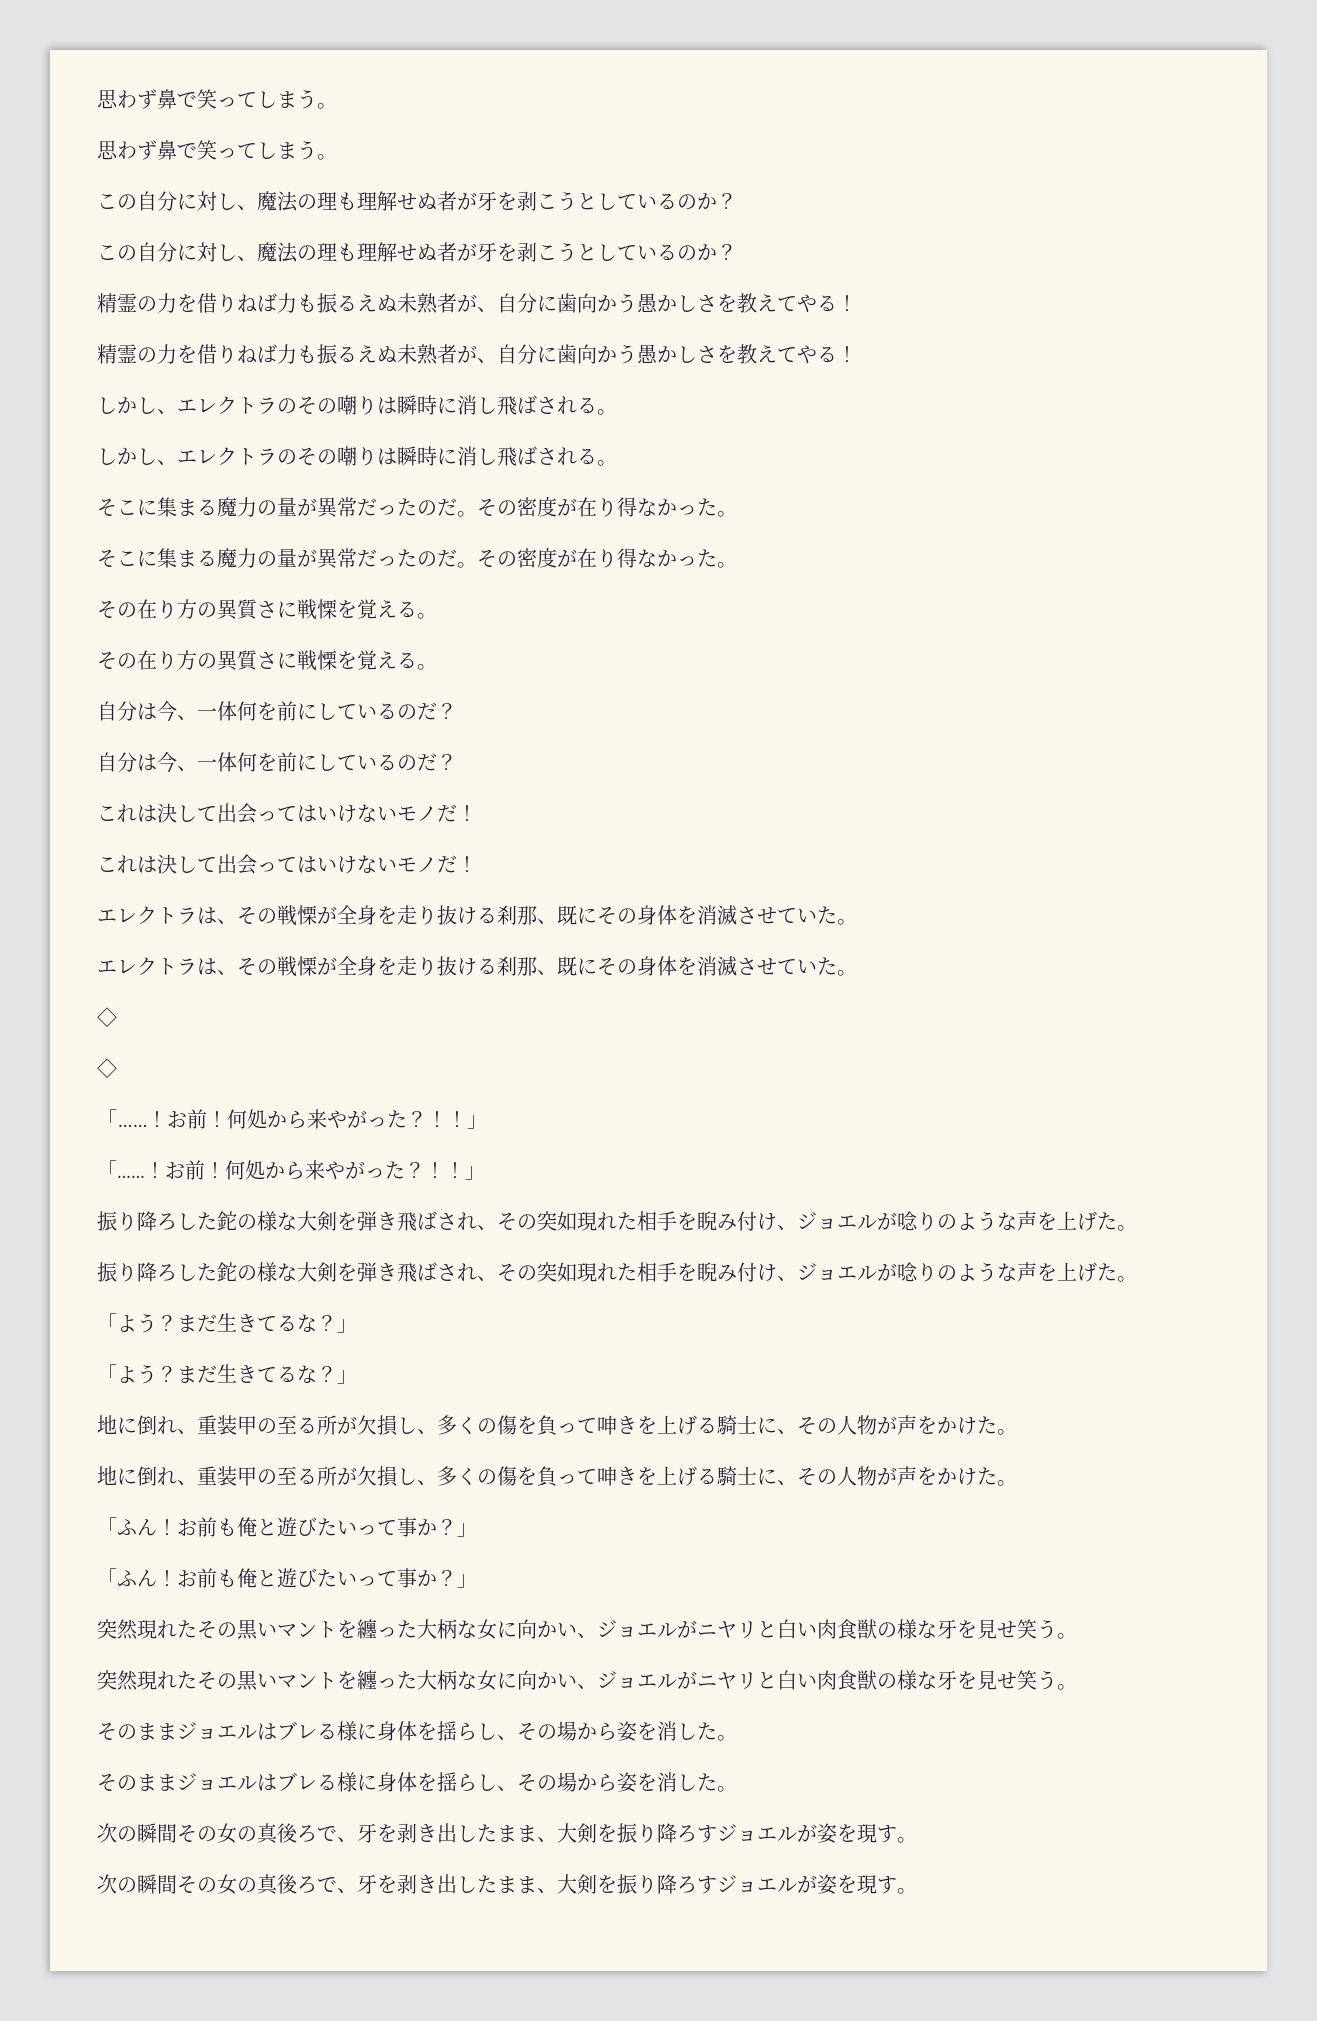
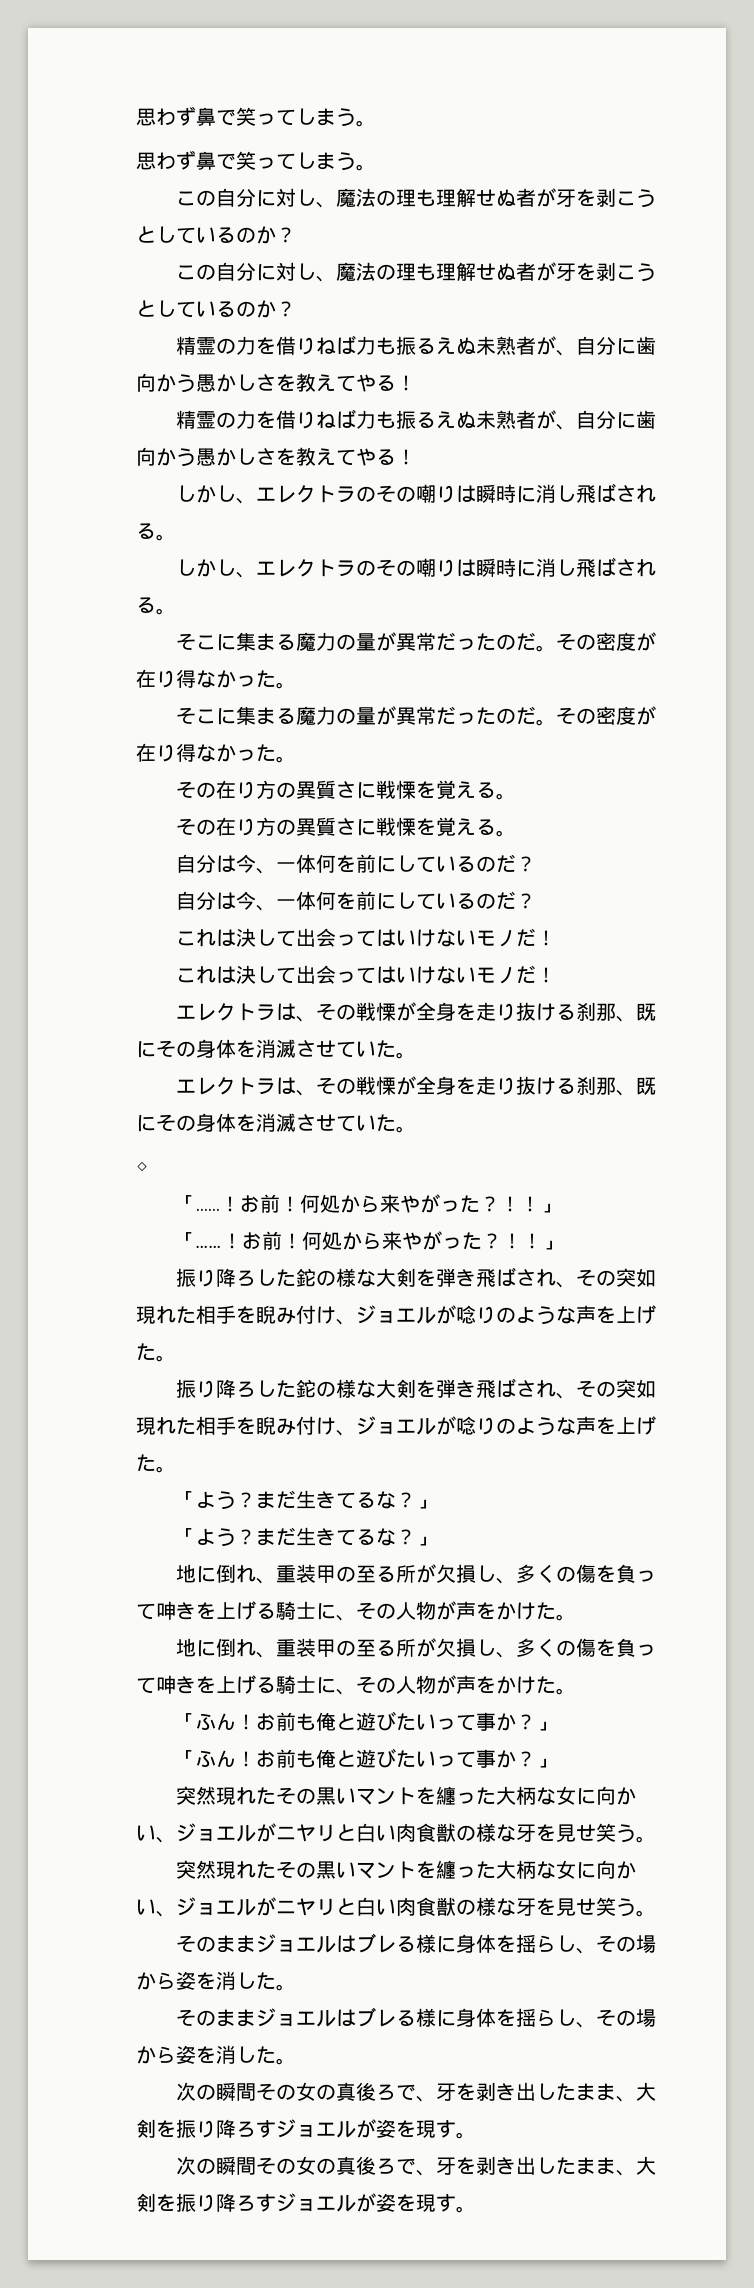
[97,1058,117,1078] // ◇ -> (148, 1167) none

